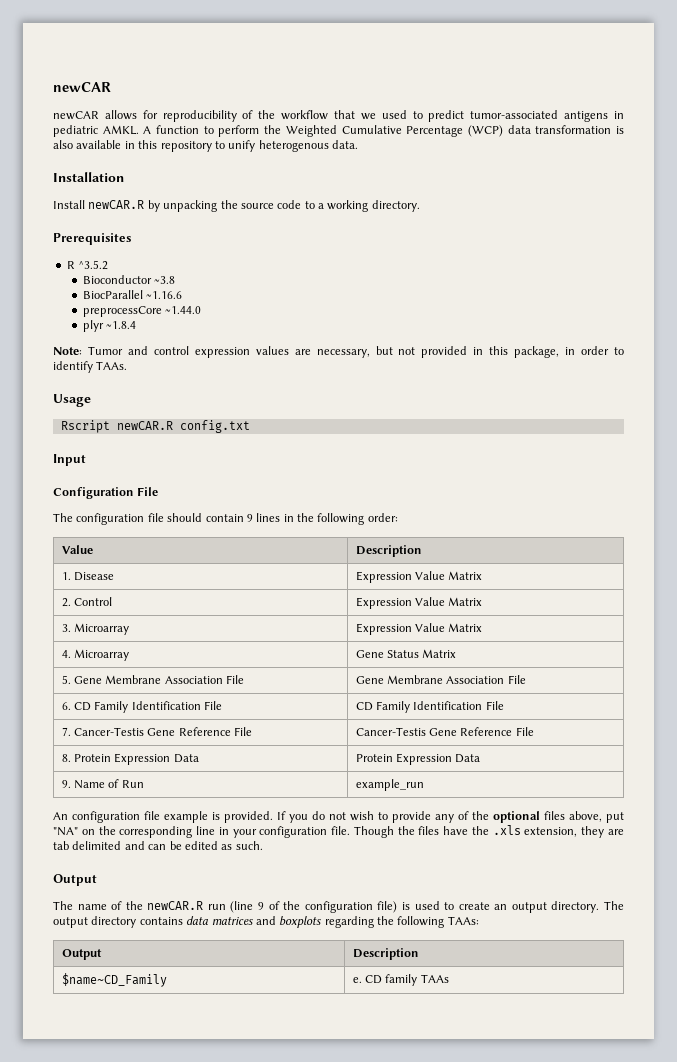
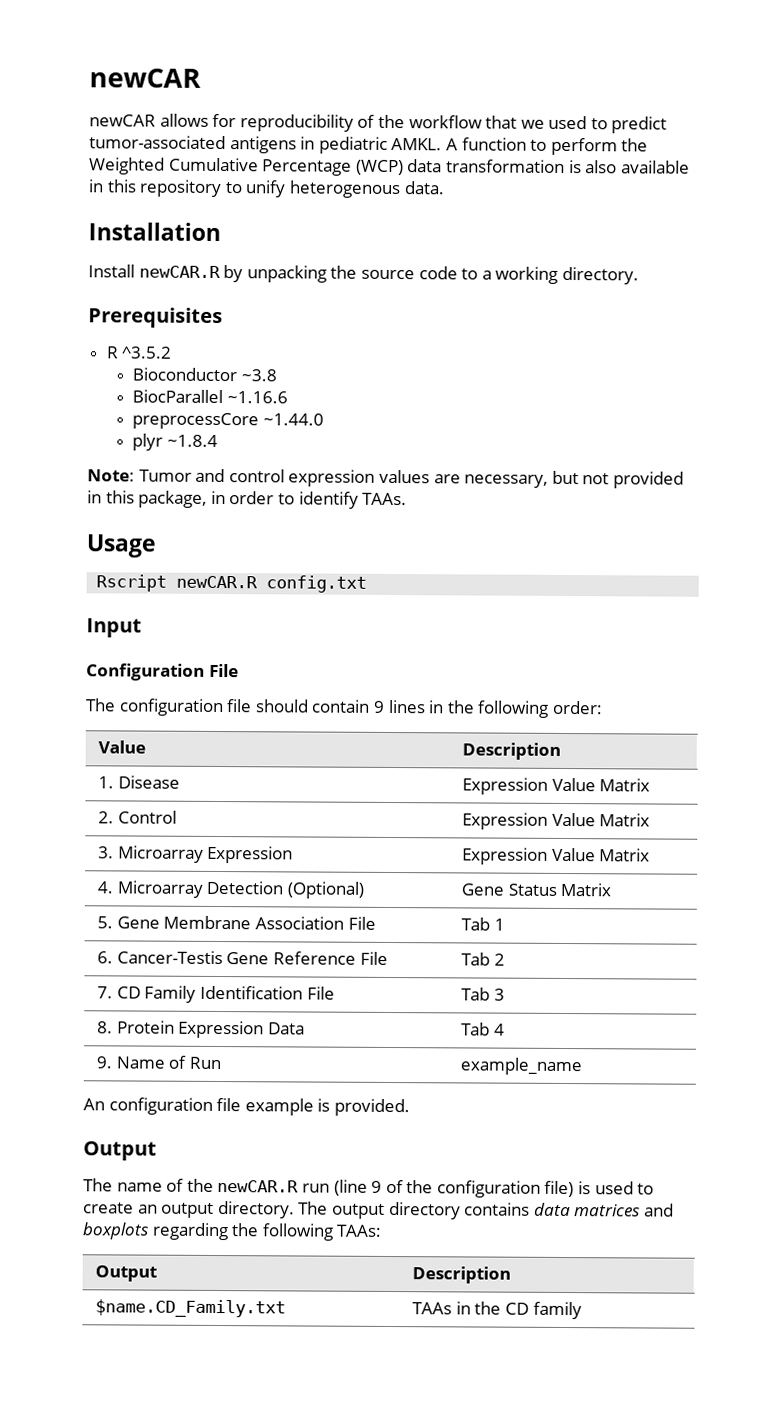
(130, 629) none -> [207,845,294,864] Expression
(130, 655) none -> [206,880,364,899] Detection (Optional)
[355,675,526,684] [61,701,223,713] [355,701,504,713] [61,727,253,736] [355,727,534,736] Gene Membrane Association File // 6. CD Family Identification File | CD Family Identification File // 7. Cancer-Testis Gene Reference File | Cancer-Testis Gene Reference File -> [461,917,505,931] [97,950,388,965] [461,952,505,966] [97,985,335,1003] [461,987,505,1001] Tab 1 // 6. Cancer-Testis Gene Reference File | Tab 2 // 7. CD Family Identification File | Tab 3
[355,753,481,765] Protein Expression Data -> [461,1022,505,1036] Tab 4
[355,779,424,791] example_run -> [460,1057,583,1076] example_name
[277,811,624,823] [53,825,624,838] [53,841,263,850] If you do not wish to provide any of the optional files above, put "NA" on the corresponding line in your configuration file. Though the files have the .xls extension, they are tab delimited and can be edited as such. -> (410, 1107) none
[61,973,167,987] [352,977,362,983] $name~CD_Family | e. -> [95,1299,287,1318] [412,1301,502,1315] $name.CD_Family.txt | TAAs in the
[420,974,449,983] TAAs -> (582, 1310) none

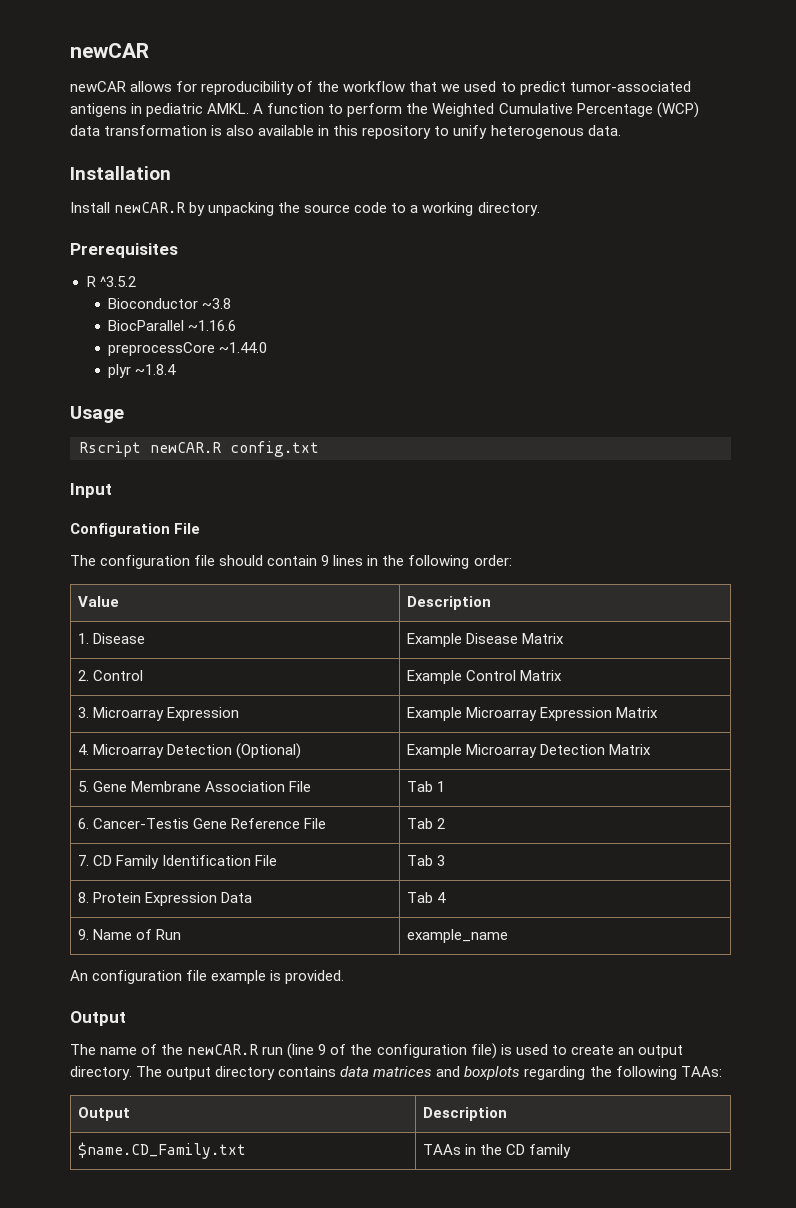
[87,468,684,489] [87,490,408,509] // Note: Tumor and control expression values are necessary, but not provided in this package, in order to identify TAAs. -> (177, 369) none
[462,777,596,795] Expression Value -> [406,633,518,647] Example Disease
[462,812,596,830] Expression Value -> [406,670,516,684] Example Control
[462,847,596,865] Expression Value -> [406,707,612,721] Example Microarray Expression
[461,883,557,896] Gene Status -> [406,744,605,758] Example Microarray Detection

